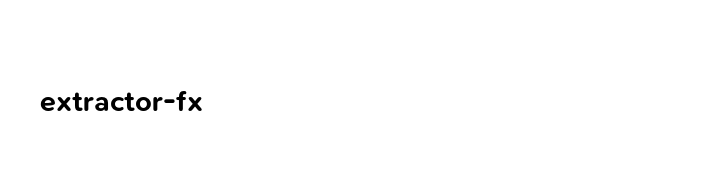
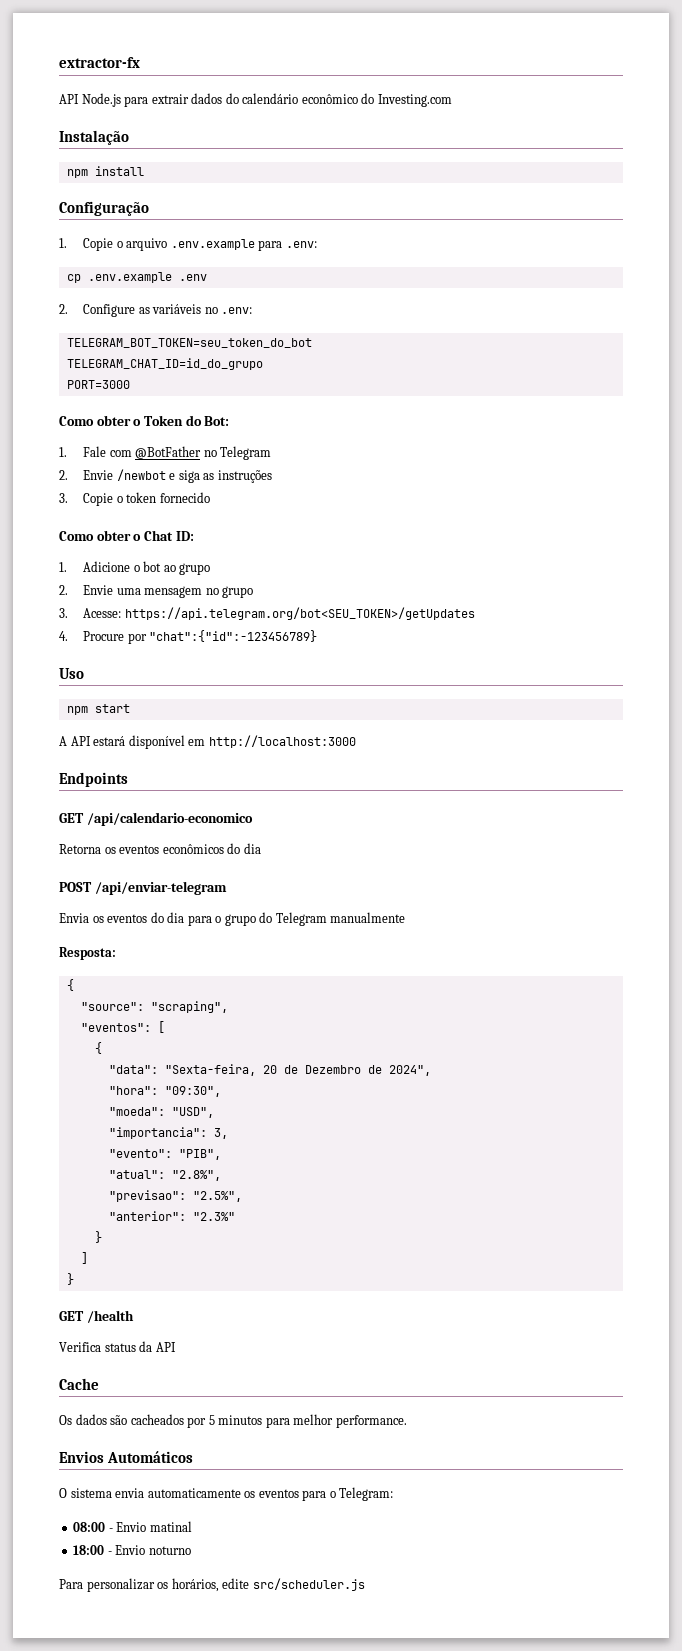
(203, 101) none -> [59,93,452,107] [59,130,129,145] [66,166,144,178] [59,201,149,216] [59,238,317,251] [66,272,207,283] [59,304,253,317] [66,338,312,348] [66,358,263,370] [66,380,130,389] [59,415,230,426] [59,446,272,460] [59,469,272,483] [59,492,210,506] [59,530,194,541] [59,561,211,575] [59,585,254,598] [59,607,475,620] [59,630,318,644] [59,668,84,679] [66,704,130,715] [59,735,356,749] [59,772,128,787] [59,812,253,826] [59,843,261,854] [59,881,227,895] [59,912,406,926] [59,947,116,960] [66,979,74,991] [80,1001,228,1013] [80,1021,165,1033] [94,1042,102,1054] [108,1064,431,1076] [108,1086,221,1097] [108,1107,214,1118] [108,1127,228,1139] [108,1149,221,1160] [108,1170,221,1181] [108,1190,242,1202] [108,1211,235,1221] [94,1231,102,1243] [80,1252,88,1264] [66,1273,74,1285] [59,1310,134,1323] [59,1341,176,1352] [59,1378,99,1390] [59,1414,407,1428] [59,1451,193,1463] [59,1487,394,1501] [73,1521,192,1532] [73,1545,191,1555] [59,1578,365,1592] // API Node.js para extrair dados do calendário econômico do Investing.com // Instalação // npm install // Configuração // 1. Copie o arquivo .env.example para .env: // cp .env.example .env // 2. Configure as variáveis no .env: // TELEGRAM_BOT_TOKEN=seu_token_do_bot // TELEGRAM_CHAT_ID=id_do_grupo // PORT=3000 // Como obter o Token do Bot: // 1. Fale com @BotFather no Telegram // 2. Envie /newbot e siga as instruções // 3. Copie o token fornecido // Como obter o Chat ID: // 1. Adicione o bot ao grupo // 2. Envie uma mensagem no grupo // 3. Acesse: https://api.telegram.org/bot<SEU_TOKEN>/getUpdates // 4. Procure por "chat":{"id":-123456789} // Uso // npm start // A API estará disponível em http://localhost:3000 // Endpoints // GET /api/calendario-economico // Retorna os eventos econômicos do dia // POST /api/enviar-telegram // Envia os eventos do dia para o grupo do Telegram manualmente // Resposta: // { // "source": "scraping", // "eventos": [ // { // "data": "Sexta-feira, 20 de Dezembro de 2024", // "hora": "09:30", // "moeda": "USD", // "importancia": 3, // "evento": "PIB", // "atual": "2.8%", // "previsao": "2.5%", // "anterior": "2.3%" // } // ] // } // GET /health // Verifica status da API // Cache // Os dados são cacheados por 5 minutos para melhor performance. // Envios Automáticos // O sistema envia automaticamente os eventos para o Telegram: // 08:00 - Envio matinal // 18:00 - Envio noturno // Para personalizar os horários, edite src/scheduler.js

